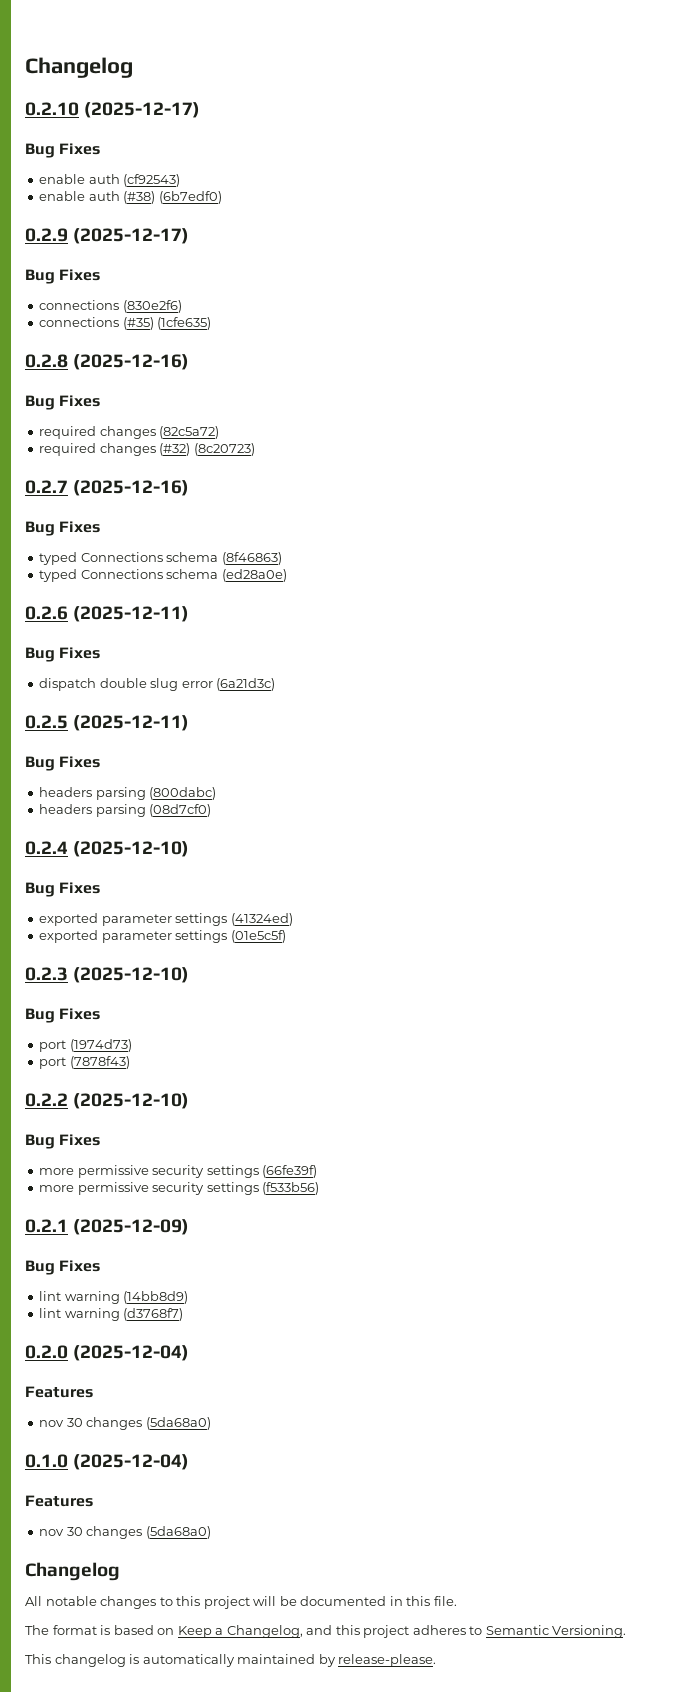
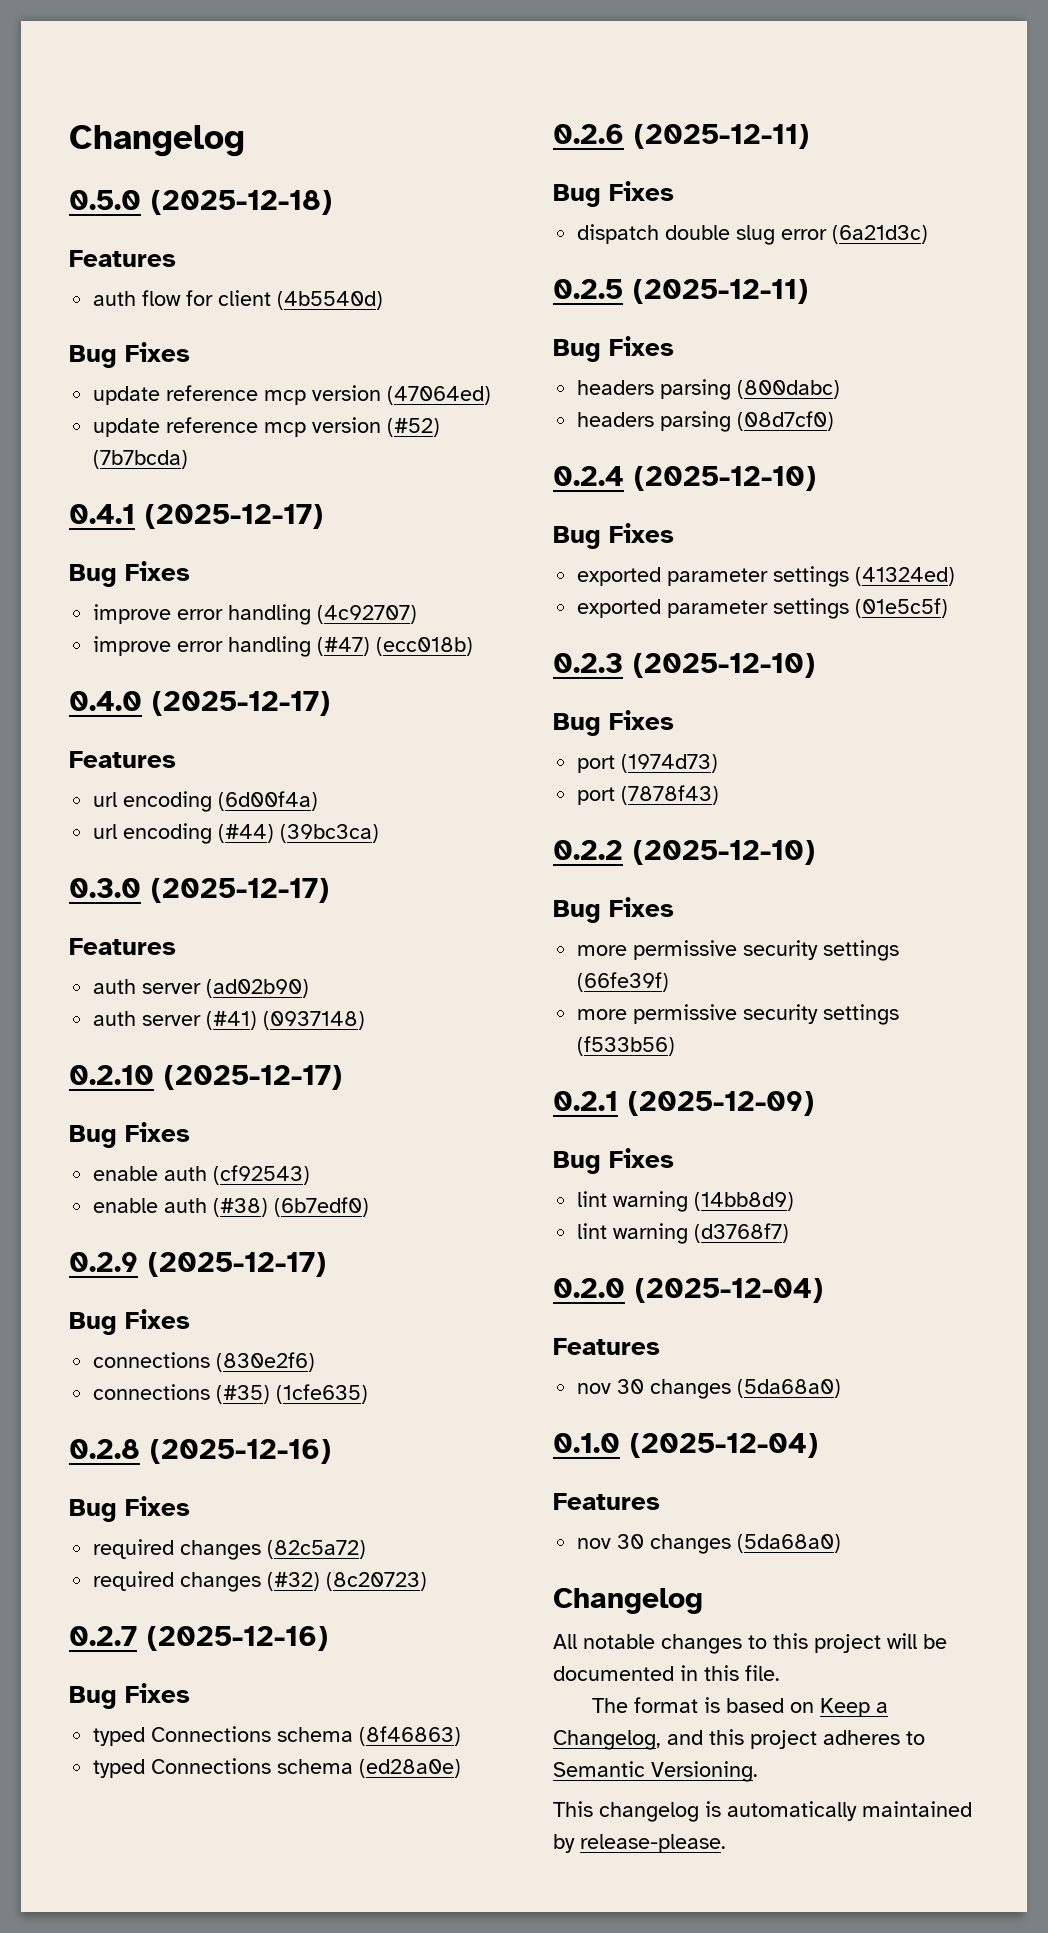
[25,57,133,78] Changelog -> [69,125,245,157] [69,190,332,215] [69,250,176,267] [93,290,384,310] [69,342,190,368] [93,385,492,405] [93,417,441,437] [93,450,189,469] [69,504,323,529] [69,561,190,587] [93,604,418,625] [93,636,474,657] [69,691,330,716] [69,751,176,768] [93,791,319,812] [93,823,380,844] [69,878,329,903] [69,938,176,955] [93,979,310,998] [93,1011,366,1030] Changelog // 0.5.0 (2025-12-18) // Features // auth flow for client (4b5540d) // Bug Fixes // update reference mcp version (47064ed) // update reference mcp version (#52) (7b7bcda) // 0.4.1 (2025-12-17) // Bug Fixes // improve error handling (4c92707) // improve error handling (#47) (ecc018b) // 0.4.0 (2025-12-17) // Features // url encoding (6d00f4a) // url encoding (#44) (39bc3ca) // 0.3.0 (2025-12-17) // Features // auth server (ad02b90) // auth server (#41) (0937148)

